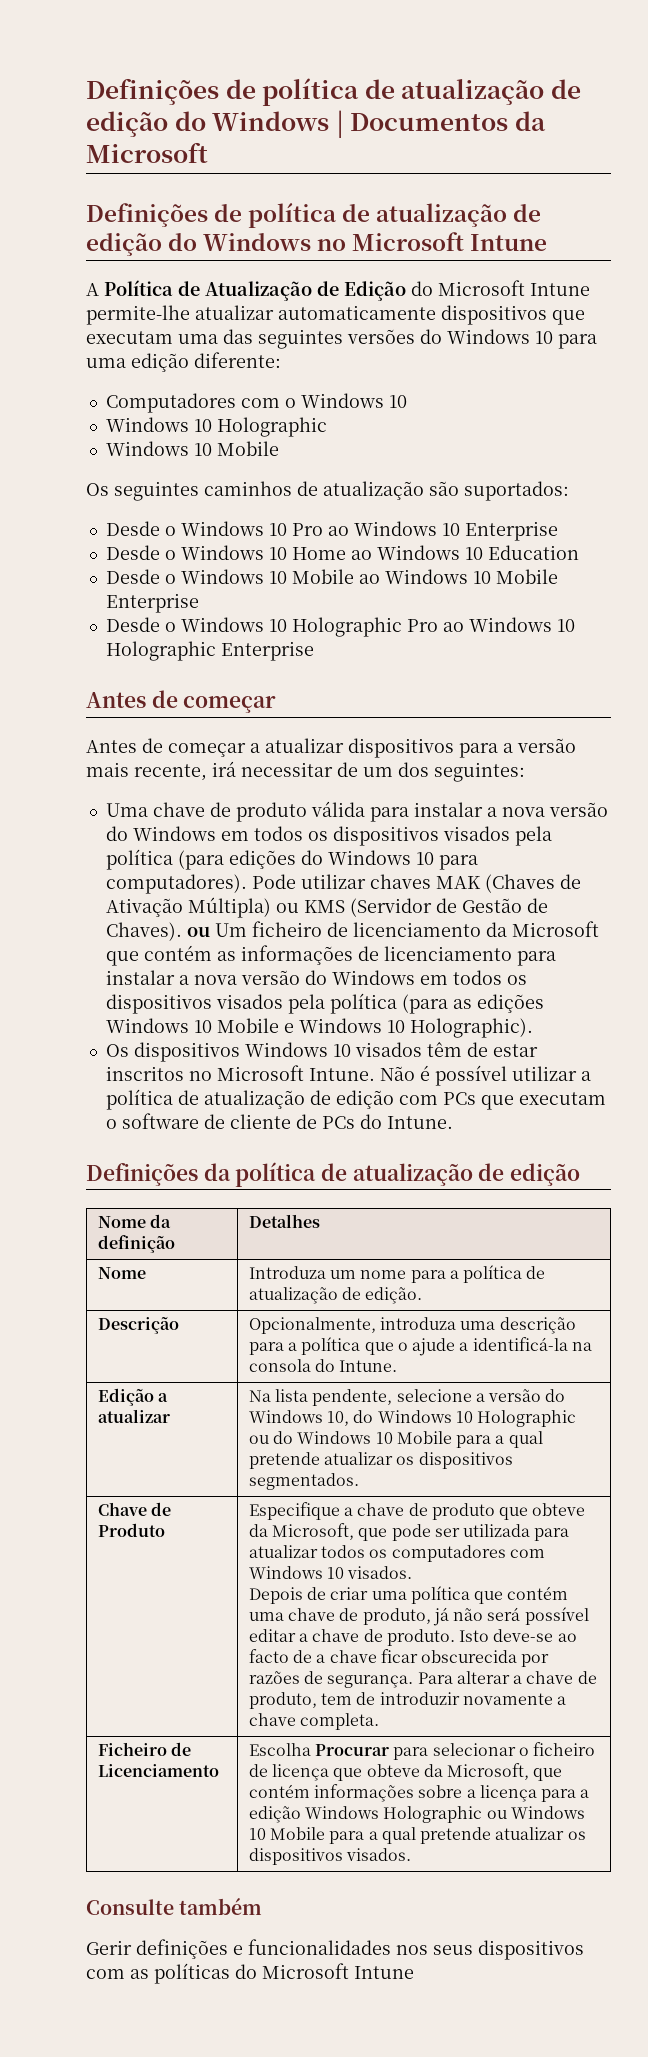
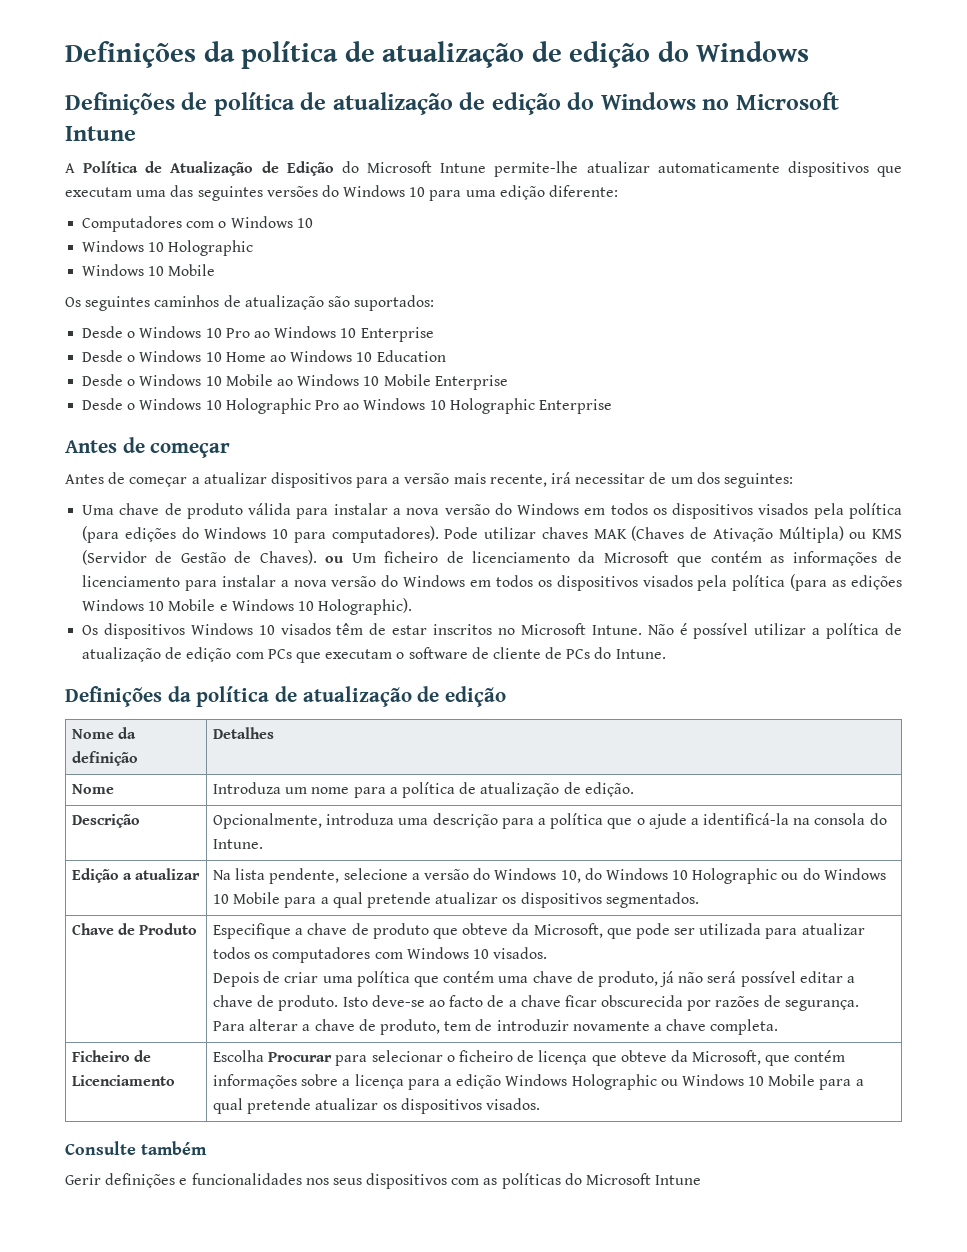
[86,78,582,106] [86,110,547,138] [86,142,208,163] Definições de política de atualização de edição do Windows | Documentos da Microsoft -> [65,41,810,69] Definições da política de atualização de edição do Windows

